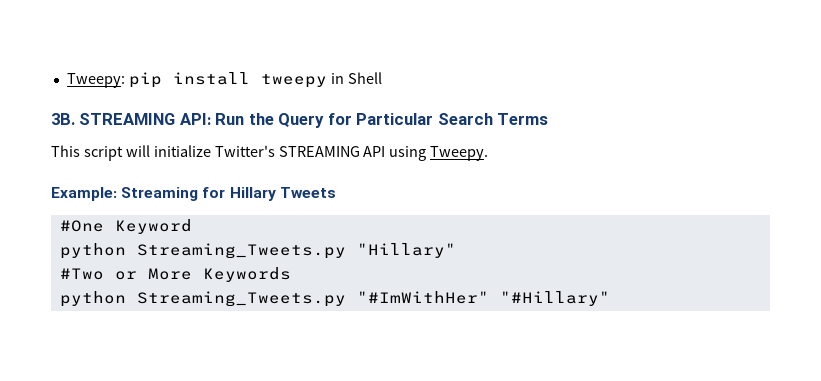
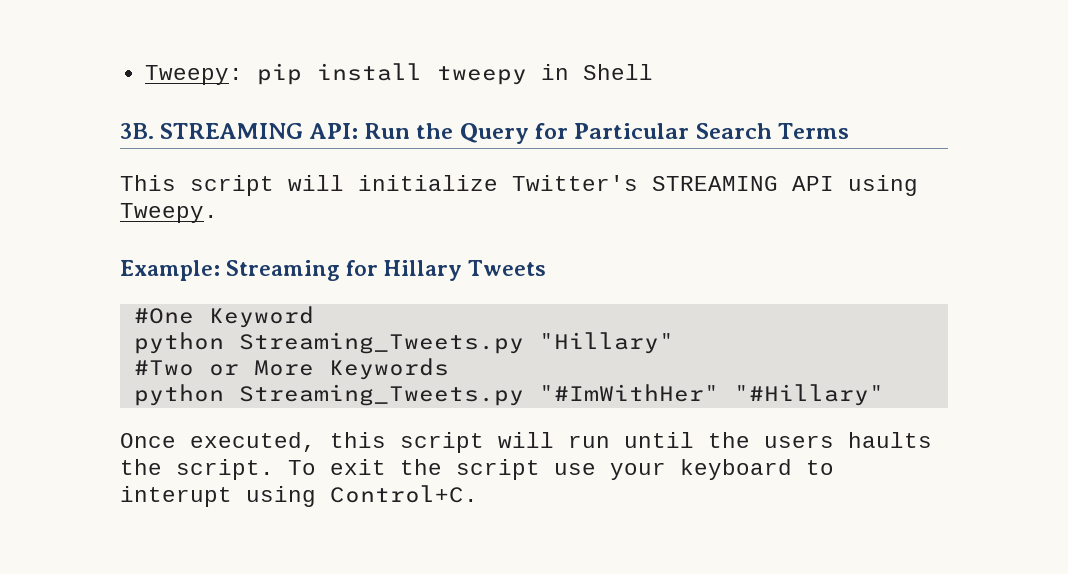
(610, 298) none -> [120,432,932,453] [120,459,834,480] [120,485,478,507] // Once executed, this script will run until the users haults the script. To exit the script use your keyboard to interupt using Control+C.

